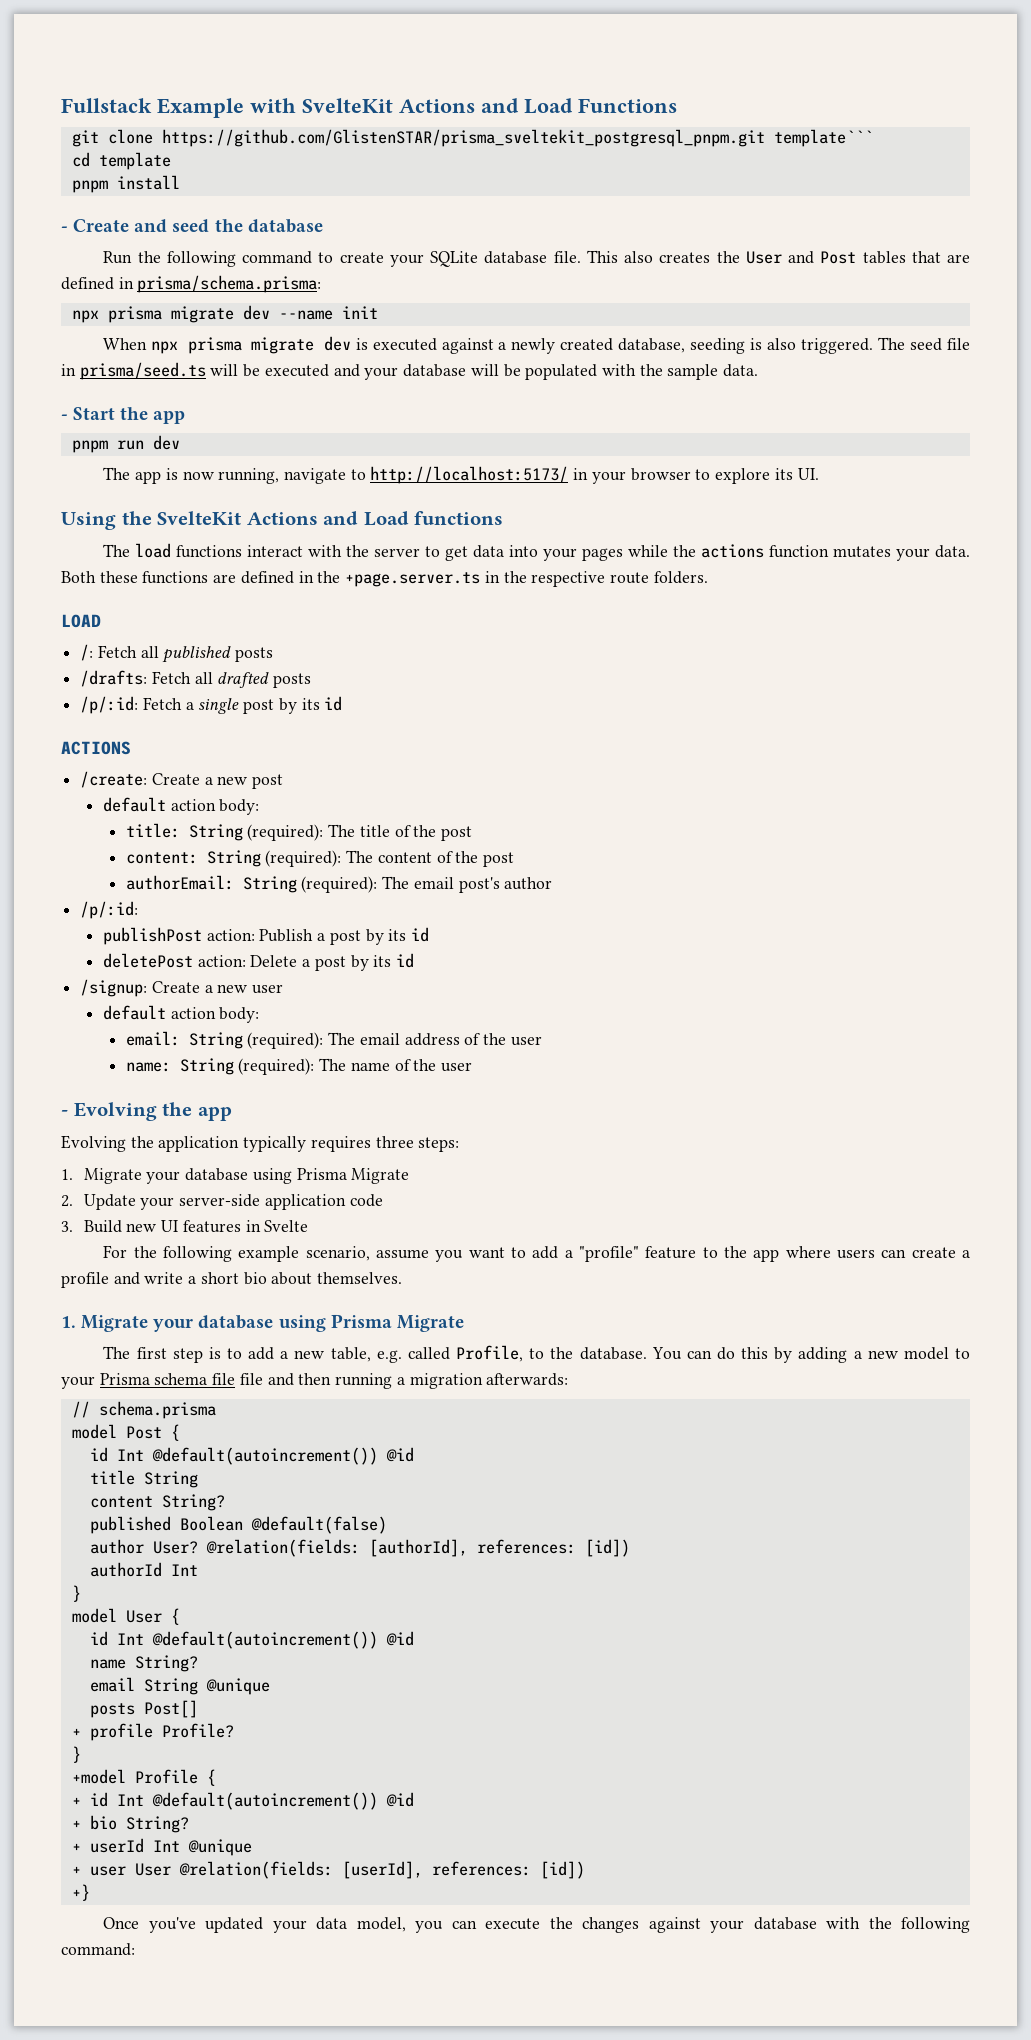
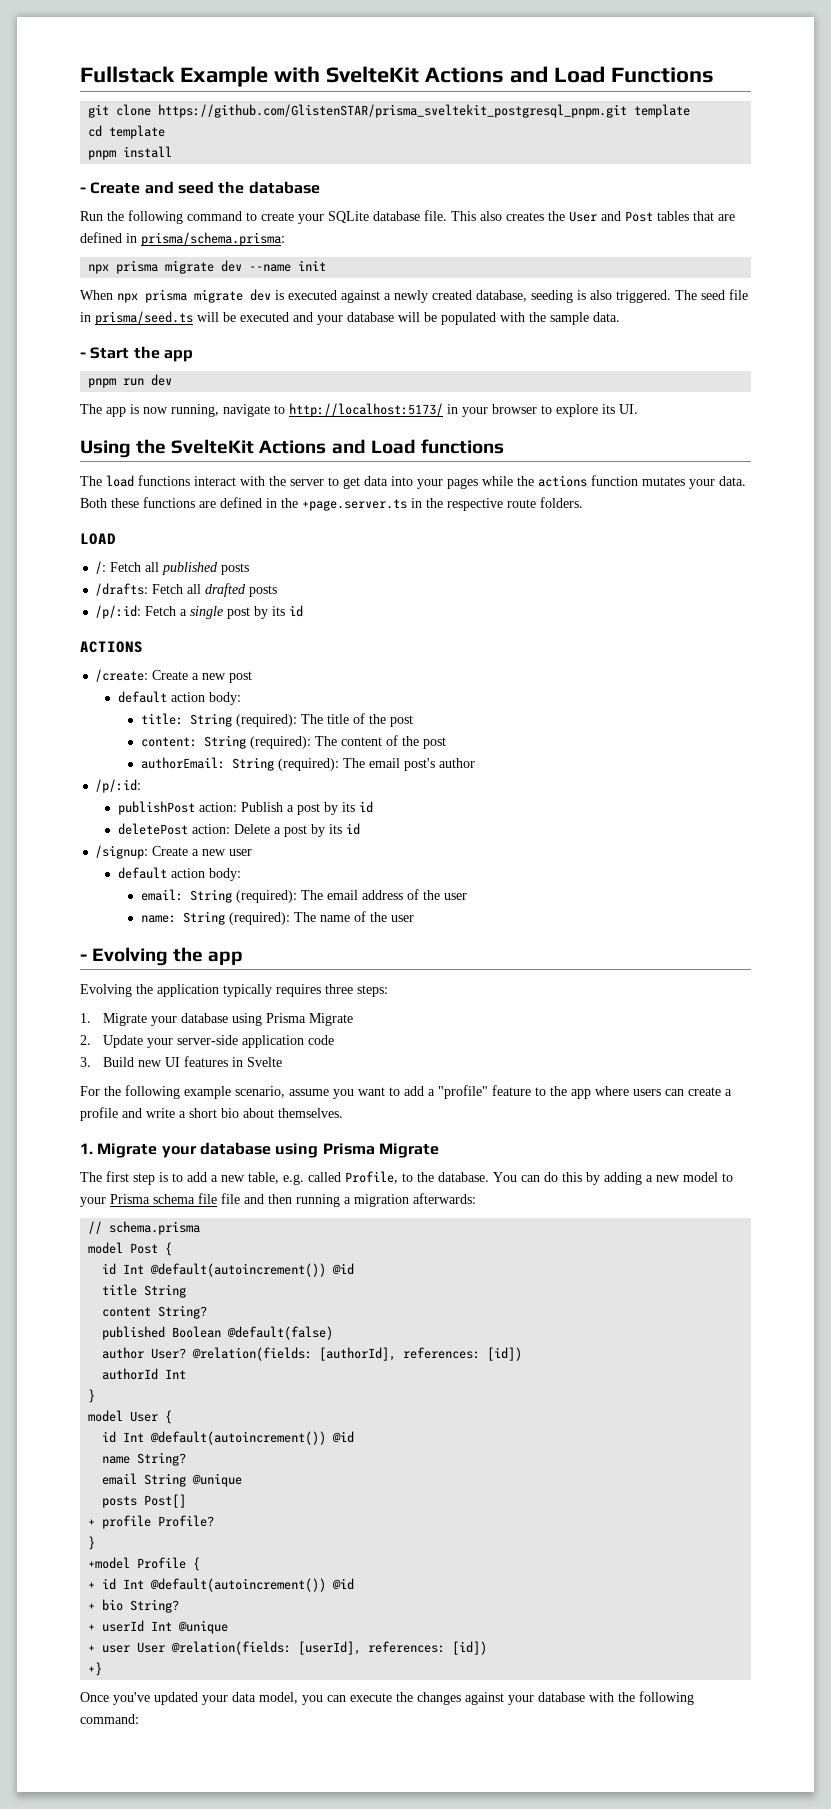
[773,129,873,147] template``` -> [634,104,691,118] template

